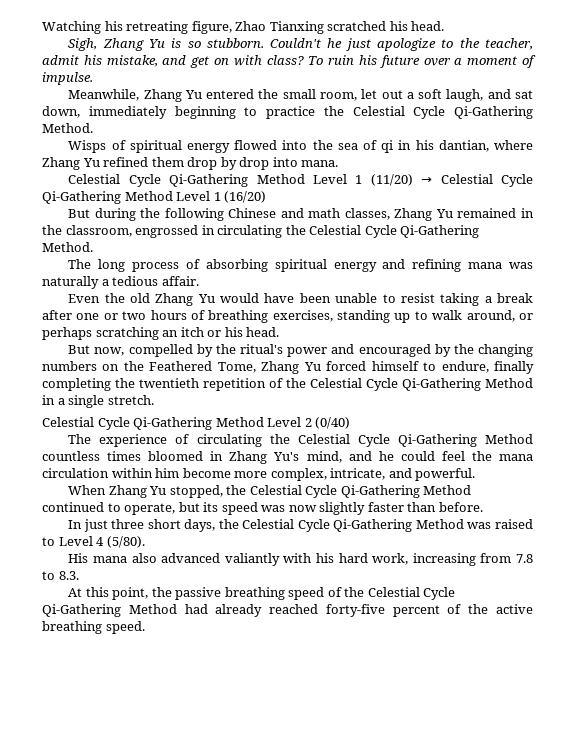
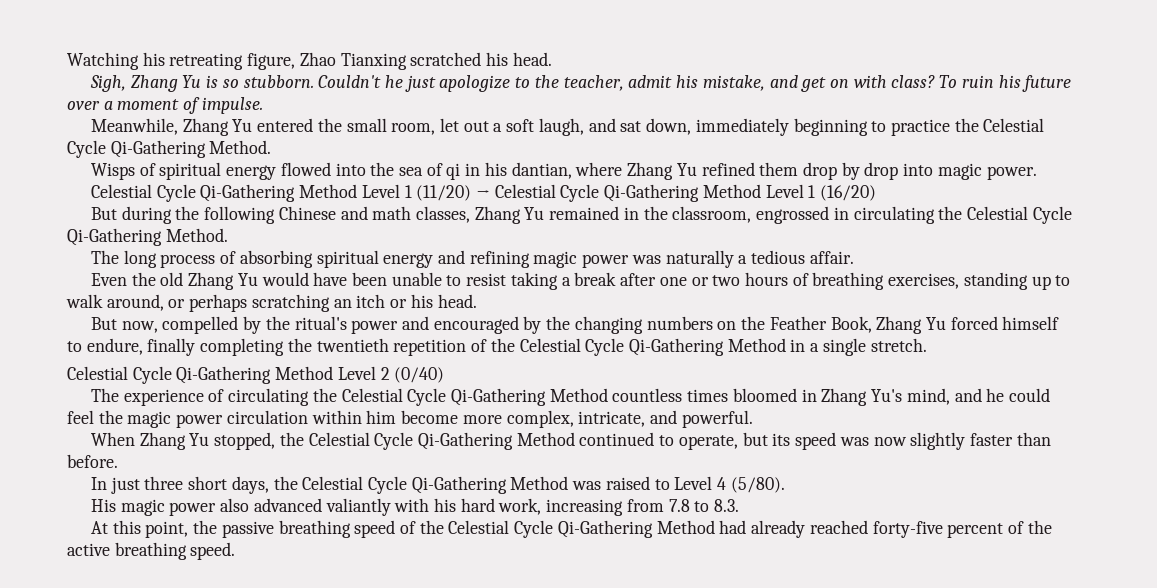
[301,160,339,167] mana. -> [937,163,1037,180] magic power.
[468,262,503,269] mana -> [533,251,630,268] magic power
[149,361,256,373] Feathered Tome, -> [769,316,872,333] Feather Book,
[498,454,533,461] mana -> [127,411,224,428] magic power
[92,556,127,563] mana -> [120,499,217,516] magic power

